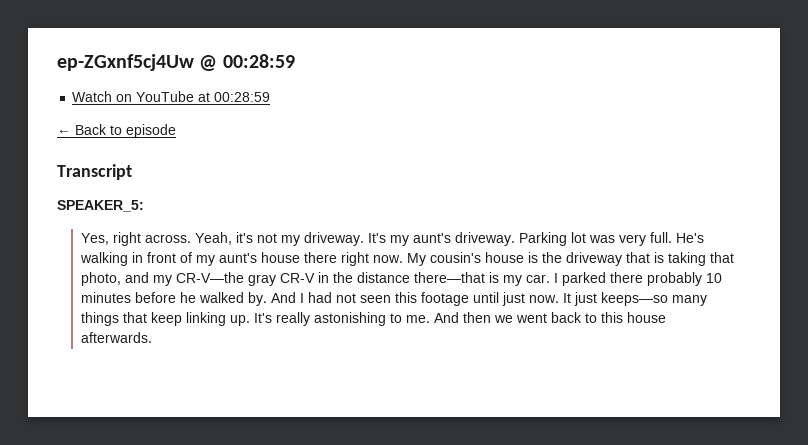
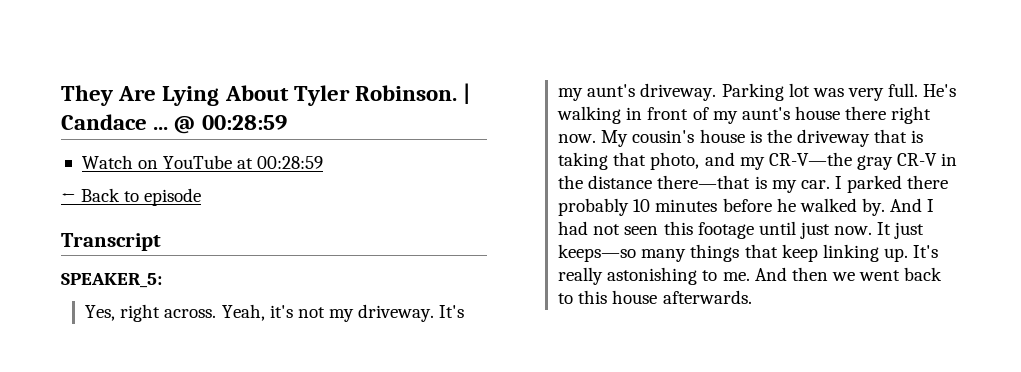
[57,54,194,71] ep-ZGxnf5cj4Uw -> [61,83,471,106] [61,114,169,130] They Are Lying About Tyler Robinson. | Candace ...

